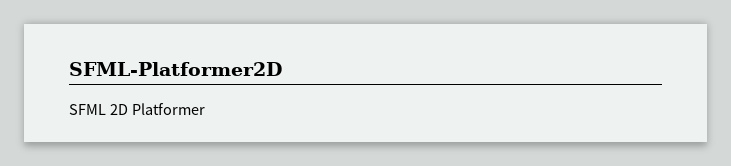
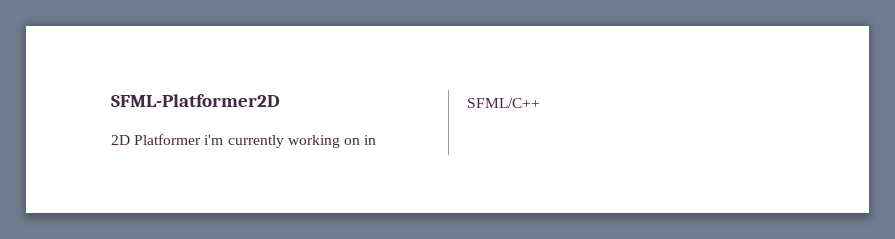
[69,104,106,115] SFML -> (280, 100) none
(205, 109) none -> [204,135,377,148] [467,98,540,108] i'm currently working on in SFML/C++

